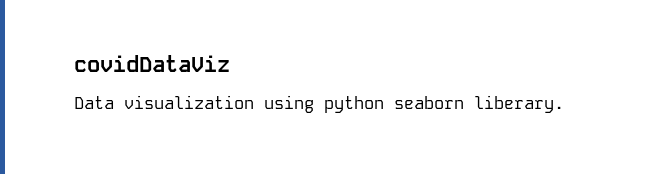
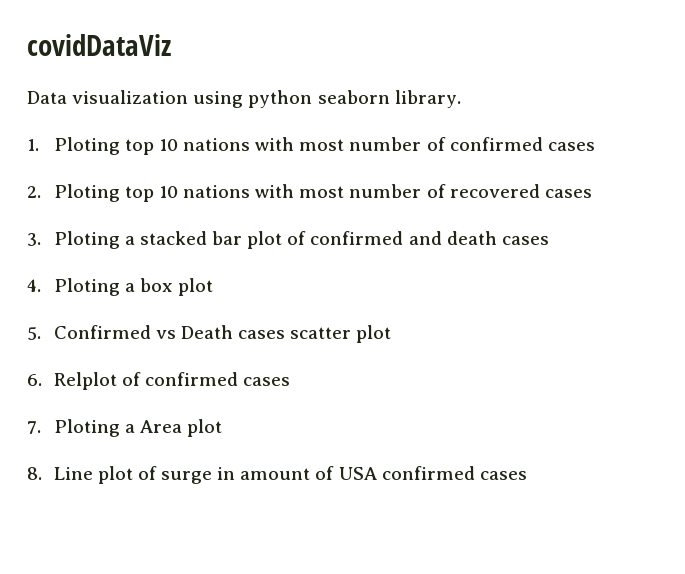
[474,95,564,113] liberary. -> [394,90,461,108] [27,137,595,155] [27,184,592,202] [27,231,549,249] [27,278,213,296] [27,325,392,343] [27,372,290,390] [27,419,222,437] [27,466,527,484] library. // 1. Ploting top 10 nations with most number of confirmed cases // 2. Ploting top 10 nations with most number of recovered cases // 3. Ploting a stacked bar plot of confirmed and death cases // 4. Ploting a box plot // 5. Confirmed vs Death cases scatter plot // 6. Relplot of confirmed cases // 7. Ploting a Area plot // 8. Line plot of surge in amount of USA confirmed cases

